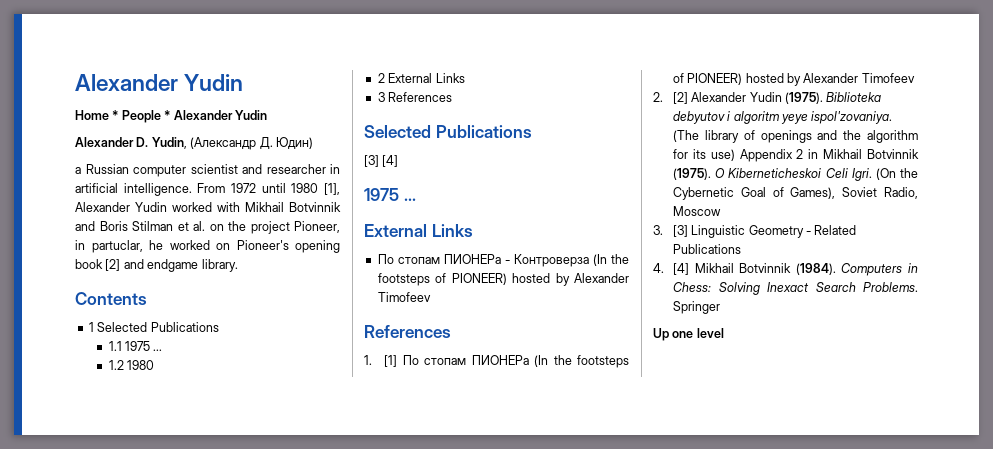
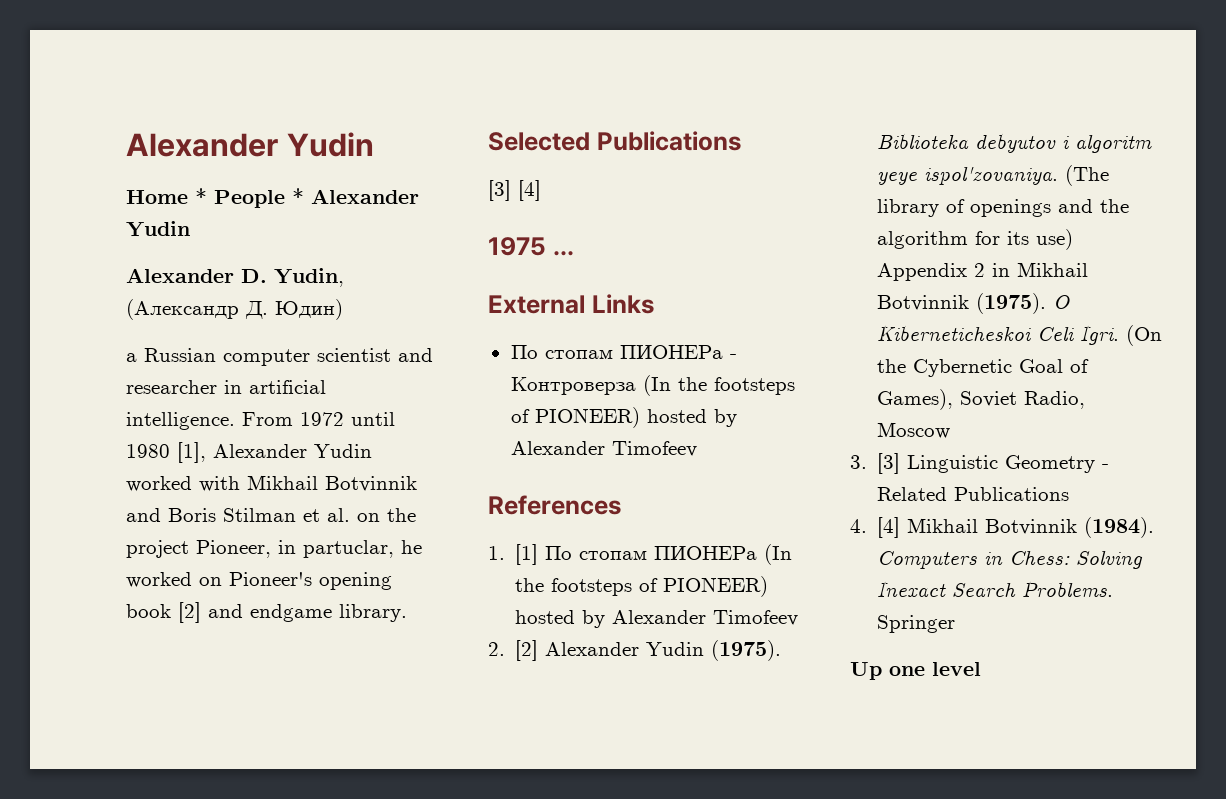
[75,292,147,305] [88,322,219,332] [108,341,163,351] [108,360,155,370] [377,73,465,83] [377,92,453,102] // Contents // 1 Selected Publications // 1.1 1975 ... // 1.2 1980 // 2 External Links // 3 References -> (407, 613) none

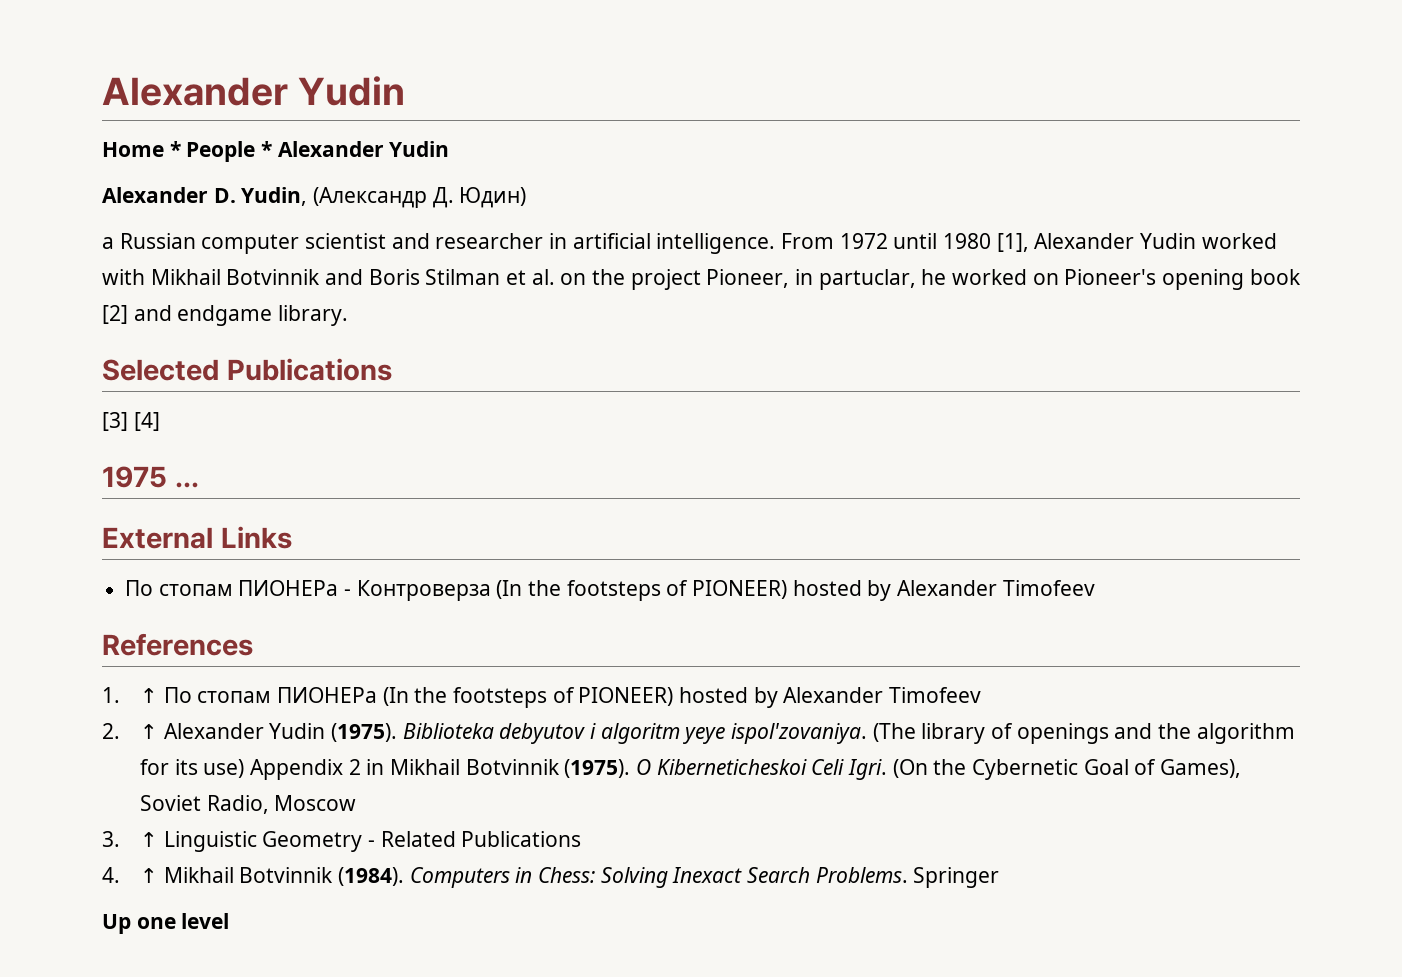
[515,544,539,565] [1] -> [139,688,158,703] ↑
[515,640,539,661] [2] -> [139,724,158,739] ↑
[877,453,901,474] [3] -> [139,832,158,847] ↑
[877,517,901,538] [4] -> [139,868,158,883] ↑

